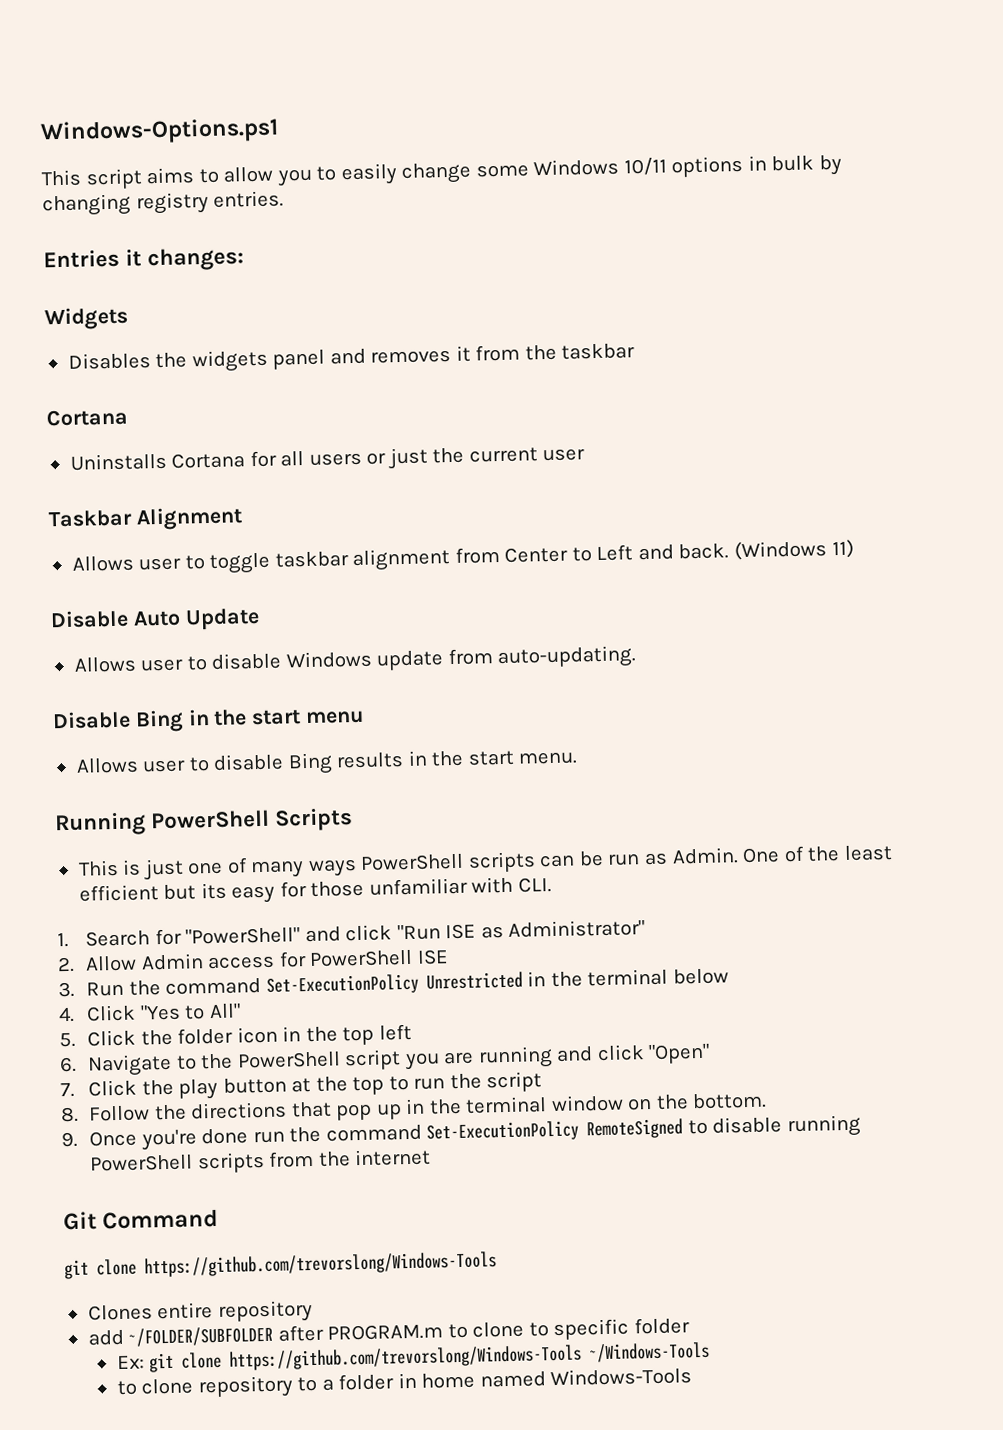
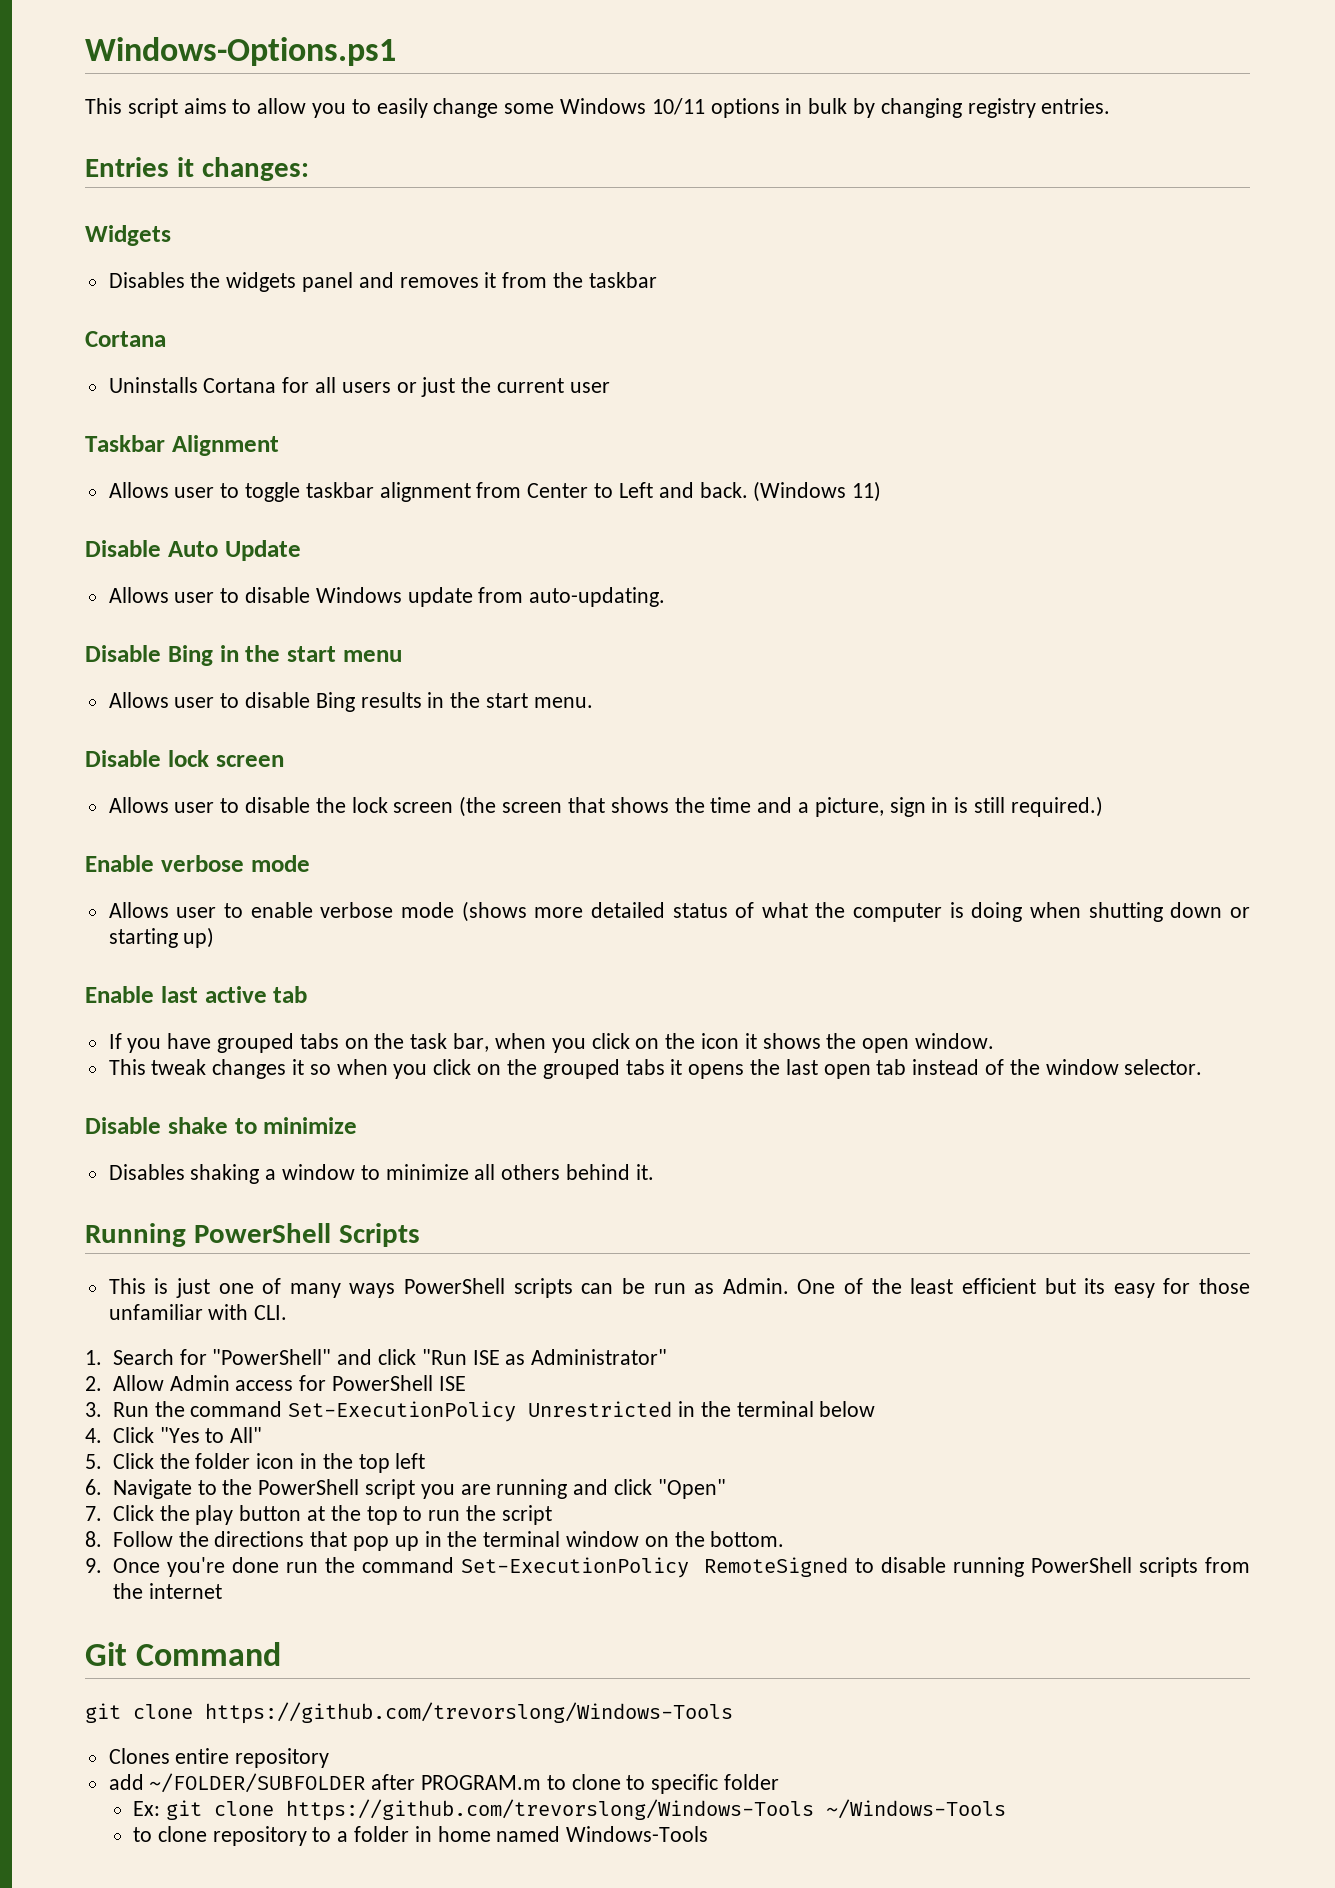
(579, 758) none -> [85,750,284,767] [108,796,1103,817] [85,855,310,872] [108,901,1250,922] [108,927,215,948] [85,986,308,1003] [108,1033,994,1053] [108,1059,1203,1079] [85,1117,358,1134] [108,1164,654,1184] // Disable lock screen // Allows user to disable the lock screen (the screen that shows the time and a picture, sign in is still required.) // Enable verbose mode // Allows user to enable verbose mode (shows more detailed status of what the computer is doing when shutting down or starting up) // Enable last active tab // If you have grouped tabs on the task bar, when you click on the icon it shows the open window. // This tweak changes it so when you click on the grouped tabs it opens the last open tab instead of the window selector. // Disable shake to minimize // Disables shaking a window to minimize all others behind it.

